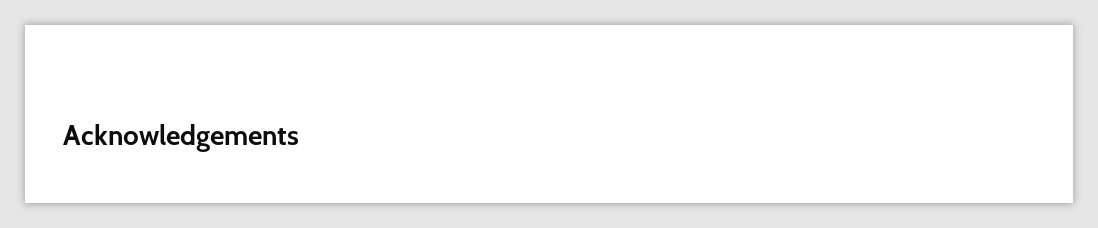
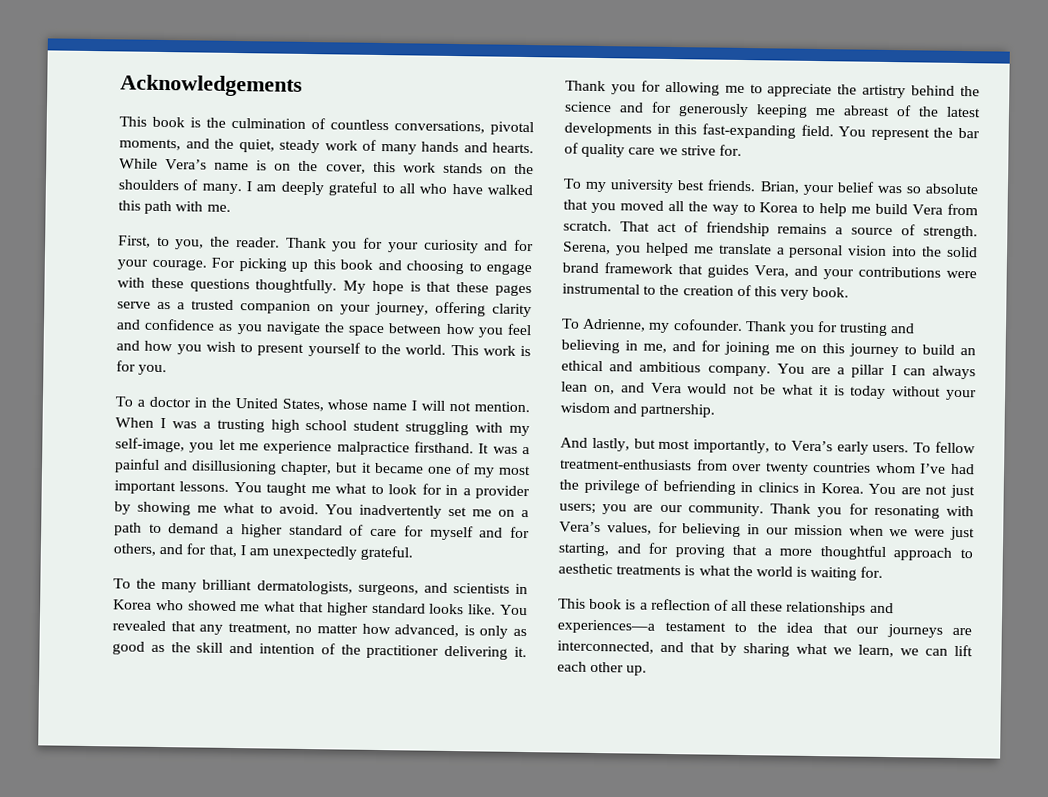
(299, 138) none -> [119,116,534,136] [119,138,534,155] [119,158,534,175] [118,179,534,196] [118,200,231,215] [118,235,534,254] [117,257,532,276] [117,277,532,297] [117,299,532,318] [116,318,532,338] [116,340,531,357] [116,360,168,376] [115,396,530,413] [115,417,530,437] [115,437,530,456] [114,458,531,478] [114,480,530,500] [114,501,529,519] [114,522,530,541] [113,543,414,561] [113,578,528,596] [113,599,528,616] [112,620,527,639] [112,641,527,660] [565,80,980,99] [564,101,981,118] [564,122,980,141] [564,142,742,158] [563,178,978,196] [563,199,978,217] [563,220,979,240] [563,241,978,259] [562,262,977,280] [562,283,850,300] [561,318,916,337] [561,339,976,358] [561,360,976,380] [561,381,977,401] [560,402,716,418] [560,437,976,455] [560,458,975,475] [559,479,975,499] [559,502,974,519] [559,521,975,541] [558,542,973,561] [558,563,884,581] [558,598,894,616] [557,619,972,638] [557,640,973,658] [557,661,648,676] // This book is the culmination of countless conversations, pivotal moments, and the quiet, steady work of many hands and hearts. While Vera’s name is on the cover, this work stands on the shoulders of many. I am deeply grateful to all who have walked this path with me. // First, to you, the reader. Thank you for your curiosity and for your courage. For picking up this book and choosing to engage with these questions thoughtfully. My hope is that these pages serve as a trusted companion on your journey, offering clarity and confidence as you navigate the space between how you feel and how you wish to present yourself to the world. This work is for you. // To a doctor in the United States, whose name I will not mention. When I was a trusting high school student struggling with my self-image, you let me experience malpractice firsthand. It was a painful and disillusioning chapter, but it became one of my most important lessons. You taught me what to look for in a provider by showing me what to avoid. You inadvertently set me on a path to demand a higher standard of care for myself and for others, and for that, I am unexpectedly grateful. // To the many brilliant dermatologists, surgeons, and scientists in Korea who showed me what that higher standard looks like. You revealed that any treatment, no matter how advanced, is only as good as the skill and intention of the practitioner delivering it. Thank you for allowing me to appreciate the artistry behind the science and for generously keeping me abreast of the latest developments in this fast-expanding field. You represent the bar of quality care we strive for. // To my university best friends. Brian, your belief was so absolute that you moved all the way to Korea to help me build Vera from scratch. That act of friendship remains a source of strength. Serena, you helped me translate a personal vision into the solid brand framework that guides Vera, and your contributions were instrumental to the creation of this very book. // To Adrienne, my cofounder. Thank you for trusting and believing in me, and for joining me on this journey to build an ethical and ambitious company. You are a pillar I can always lean on, and Vera would not be what it is today without your wisdom and partnership. // And lastly, but most importantly, to Vera’s early users. To fellow treatment-enthusiasts from over twenty countries whom I’ve had the privilege of befriending in clinics in Korea. You are not just users; you are our community. Thank you for resonating with Vera’s values, for believing in our mission when we were just starting, and for proving that a more thoughtful approach to aesthetic treatments is what the world is waiting for. // This book is a reflection of all these relationships and experiences—a testament to the idea that our journeys are interconnected, and that by sharing what we learn, we can lift each other up.

